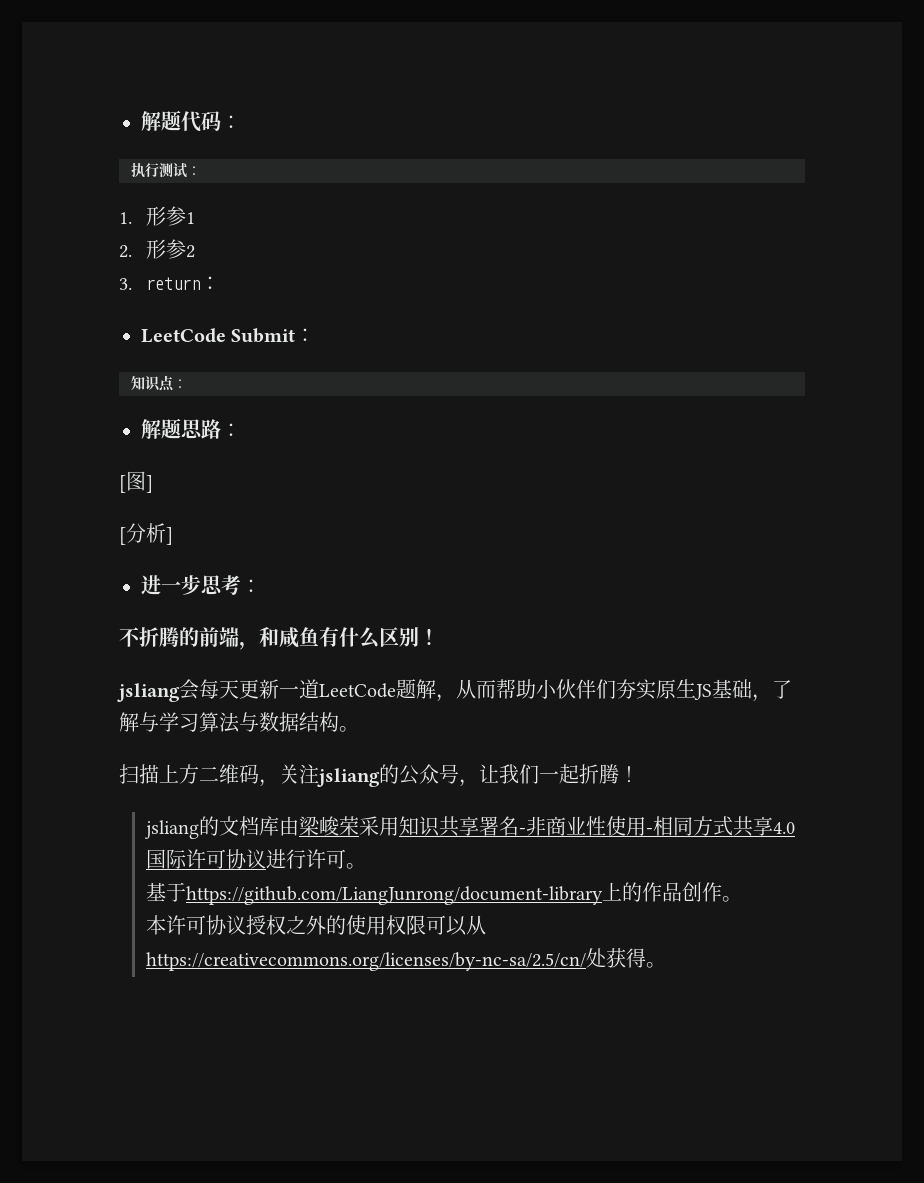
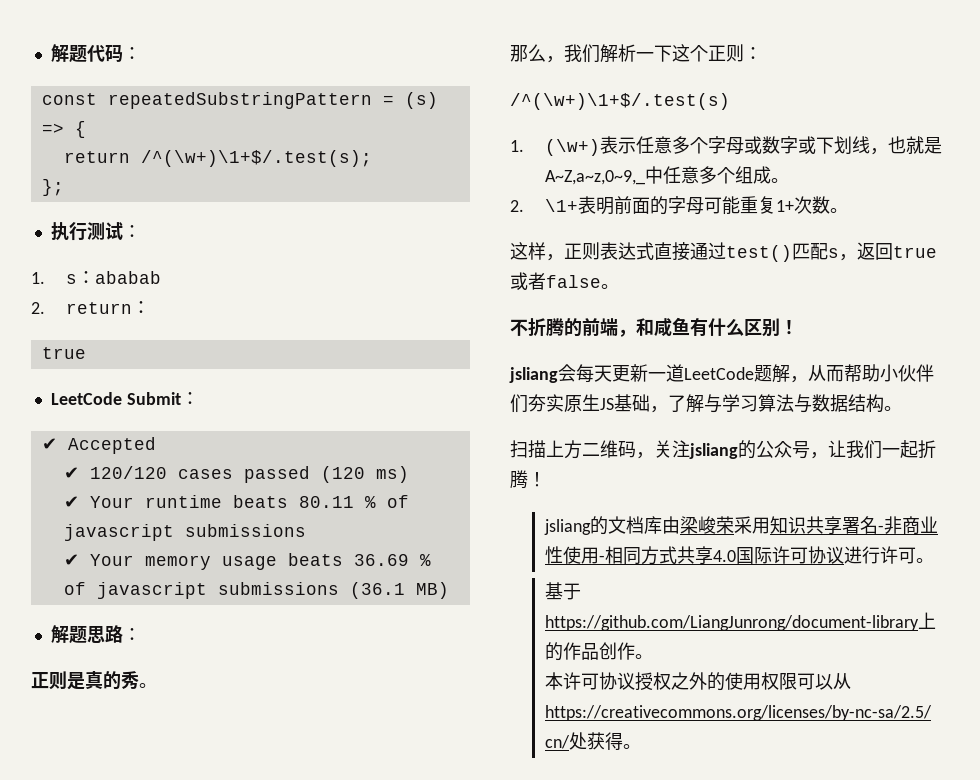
[131,162,201,178] [119,206,196,226] [119,239,196,259] [119,278,132,290] 执行测试： // 1.形参1 // 2.形参2 // 3. -> [41,92,438,109] [41,121,86,138] [63,150,372,167] [41,179,64,196] [50,222,141,241] [31,271,161,284] [31,302,45,314] const repeatedSubstringPattern = (s) => { // return /^(\w+)\1+$/.test(s); // }; // 执行测试： // 1. s：ababab // 2.
(221, 283) none -> [41,347,86,359] // true
[131,375,187,391] [141,418,241,439] [119,471,153,493] [119,523,173,545] [141,575,261,595] 知识点： // 解题思路： // [图] // [分析] // 进一步思考： -> [41,437,156,454] [63,466,409,483] [63,495,409,508] [63,524,306,541] [63,553,431,570] [63,582,449,599] [50,625,141,644] [31,671,157,690] [510,44,762,63] [510,93,730,110] [510,136,942,156] [544,166,789,185] [510,196,848,215] [510,242,937,262] [510,272,619,290] ✔ Accepted // ✔ 120/120 cases passed (120 ms) // ✔ Your runtime beats 80.11 % of javascript submissions // ✔ Your memory usage beats 36.69 % of javascript submissions (36.1 MB) // 解题思路： // 正则是真的秀。 // 那么，我们解析一下这个正则： // /^(\w+)\1+$/.test(s) // 1. (\w+)表示任意多个字母或数字或下划线，也就是A~Z,a~z,0~9,_中任意多个组成。 // 2. \1+表明前面的字母可能重复1+次数。 // 这样，正则表达式直接通过test()匹配s，返回true或者false。

